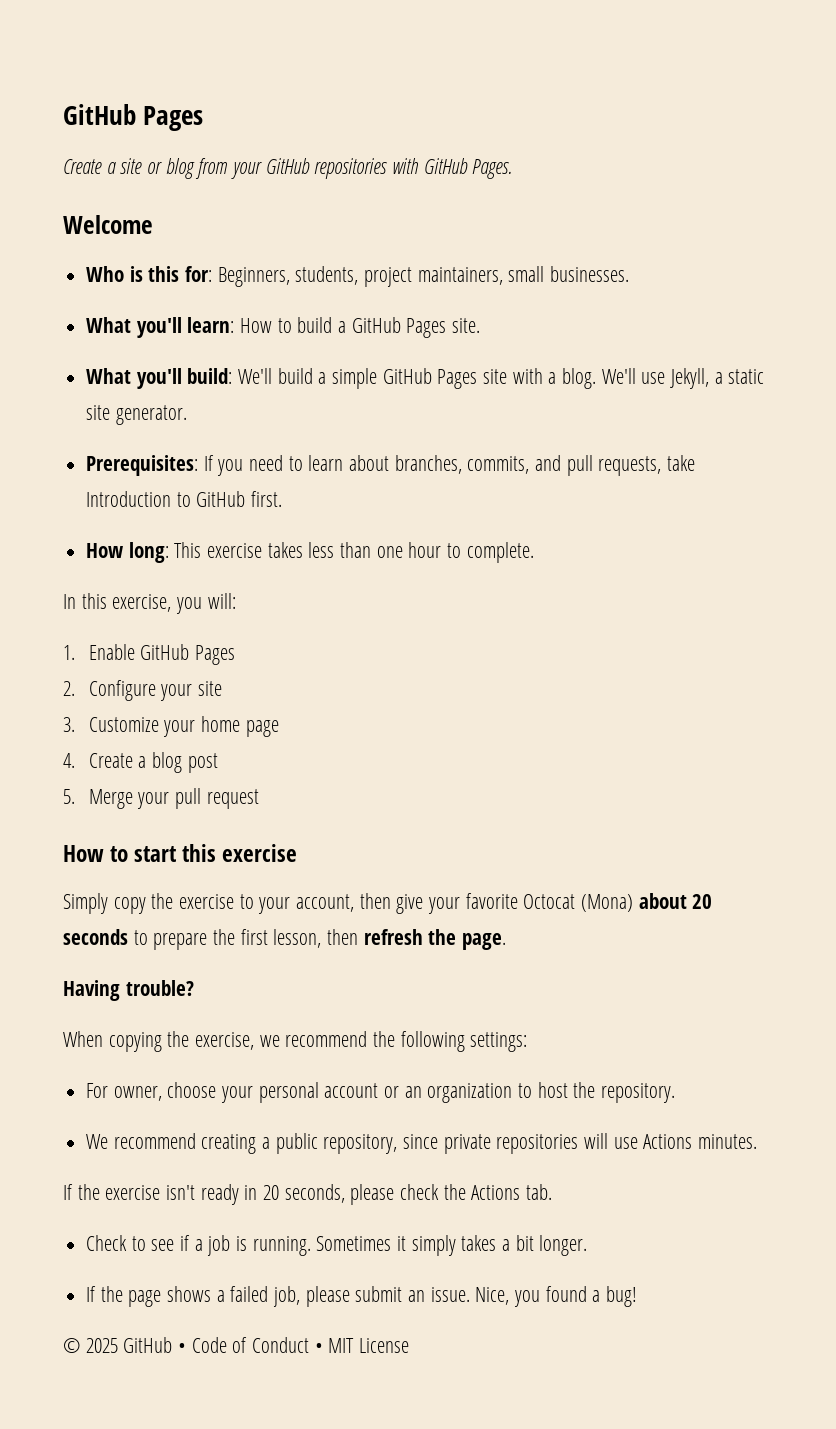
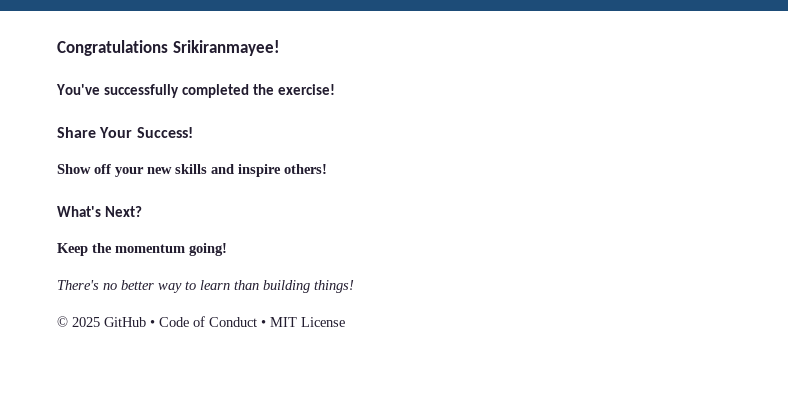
[63,104,204,131] [63,158,513,179] [63,215,153,234] [86,266,630,287] [86,317,481,338] [86,368,765,389] [86,405,187,425] [86,455,696,476] [86,491,283,507] [86,542,534,563] [63,593,236,614] [63,644,236,665] [63,680,223,701] [63,716,279,737] [63,752,218,773] [63,788,259,809] [63,844,298,862] [63,893,713,914] [63,929,507,950] [63,980,194,1001] [63,1031,528,1052] [86,1082,676,1103] [86,1133,758,1154] [63,1184,553,1205] [86,1235,588,1256] [86,1286,638,1307] GitHub Pages // Create a site or blog from your GitHub repositories with GitHub Pages. // Welcome // Who is this for: Beginners, students, project maintainers, small businesses. // What you'll learn: How to build a GitHub Pages site. // What you'll build: We'll build a simple GitHub Pages site with a blog. We'll use Jekyll, a static site generator. // Prerequisites: If you need to learn about branches, commits, and pull requests, take Introduction to GitHub first. // How long: This exercise takes less than one hour to complete. // In this exercise, you will: // 1. Enable GitHub Pages // 2. Configure your site // 3. Customize your home page // 4. Create a blog post // 5. Merge your pull request // How to start this exercise // Simply copy the exercise to your account, then give your favorite Octocat (Mona) about 20 seconds to prepare the first lesson, then refresh the page. // Having trouble? // When copying the exercise, we recommend the following settings: // For owner, choose your personal account or an organization to host the repository. // We recommend creating a public repository, since private repositories will use Actions minutes. // If the exercise isn't ready in 20 seconds, please check the Actions tab. // Check to see if a job is running. Sometimes it simply takes a bit longer. // If the page shows a failed job, please submit an issue. Nice, you found a bug! -> [57,40,280,56] [56,84,336,98] [57,127,193,138] [57,164,327,177] [57,206,143,217] [57,243,227,256] [57,280,354,293] Congratulations Srikiranmayee! // You've successfully completed the exercise! // Share Your Success! // Show off your new skills and inspire others! // What's Next? // Keep the momentum going! // There's no better way to learn than building things!

